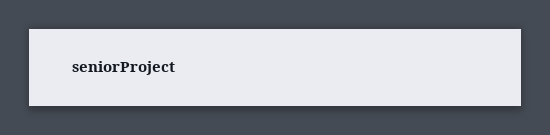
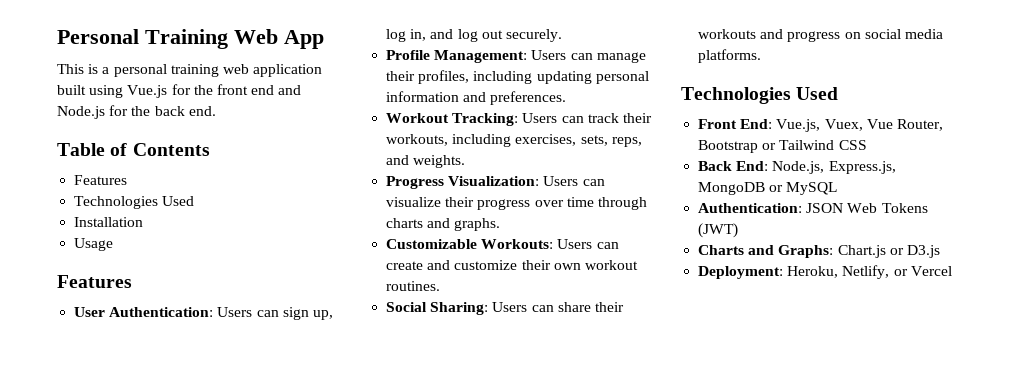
[72,61,175,75] seniorProject -> [57,29,324,49] [57,64,323,77] [57,84,302,98] [57,105,216,119] [57,143,210,156] [74,175,128,185] [74,196,195,209] [74,217,144,227] [74,238,114,251] [57,275,132,288] [74,307,333,320] [386,29,562,42] [386,50,646,63] [386,70,649,84] [386,91,567,105] [386,113,652,126] [386,134,642,147] [386,155,466,168] [386,176,605,189] [386,197,647,210] [386,218,501,231] [386,239,619,249] [386,260,638,270] [386,281,441,291] [386,302,624,315] [698,29,943,42] [698,49,762,63] [681,87,839,104] [698,119,943,132] [698,140,867,153] [698,161,896,174] [698,182,838,195] [698,203,928,213] [698,223,739,238] [698,245,940,258] [698,265,952,279] Personal Training Web App // This is a personal training web application built using Vue.js for the front end and Node.js for the back end. // Table of Contents // Features // Technologies Used // Installation // Usage // Features // User Authentication: Users can sign up, log in, and log out securely. // Profile Management: Users can manage their profiles, including updating personal information and preferences. // Workout Tracking: Users can track their workouts, including exercises, sets, reps, and weights. // Progress Visualization: Users can visualize their progress over time through charts and graphs. // Customizable Workouts: Users can create and customize their own workout routines. // Social Sharing: Users can share their workouts and progress on social media platforms. // Technologies Used // Front End: Vue.js, Vuex, Vue Router, Bootstrap or Tailwind CSS // Back End: Node.js, Express.js, MongoDB or MySQL // Authentication: JSON Web Tokens (JWT) // Charts and Graphs: Chart.js or D3.js // Deployment: Heroku, Netlify, or Vercel

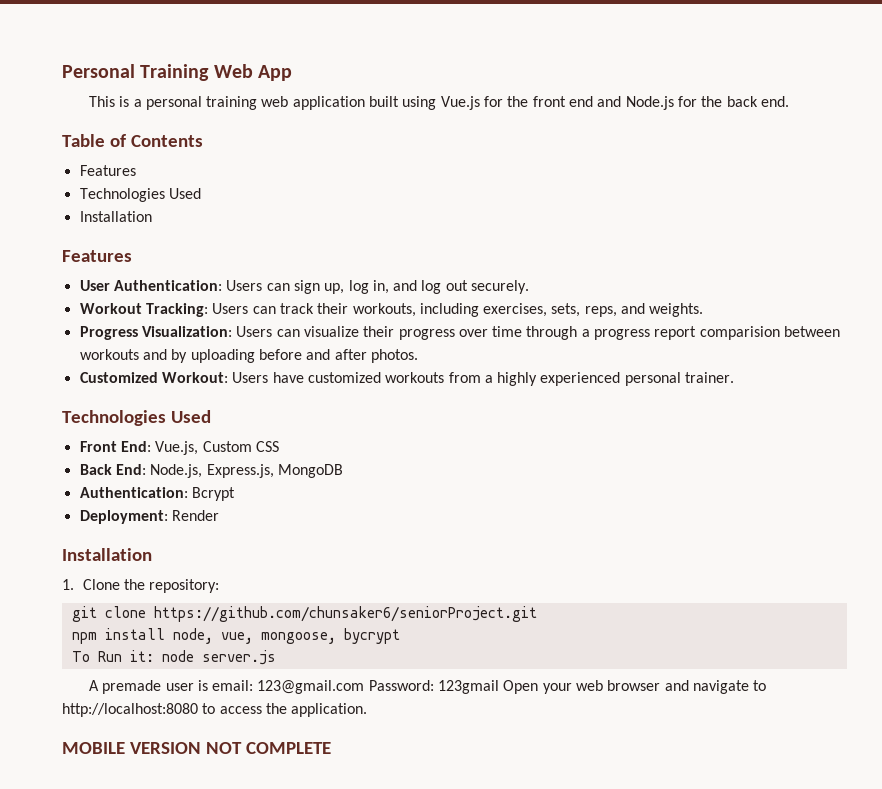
[74,238,114,251] // Usage -> (152, 216) none
[386,50,646,63] [386,70,649,84] [386,91,567,105] // Profile Management: Users can manage their profiles, including updating personal information and preferences. -> (530, 287) none
[386,218,501,231] [386,239,619,249] [386,260,638,270] [386,281,441,291] [386,302,624,315] [698,29,943,42] [698,49,762,63] charts and graphs. // Customizable Workouts: Users can create and customize their own workout routines. // Social Sharing: Users can share their workouts and progress on social media platforms. -> [581,326,841,340] [79,349,418,363] [79,372,735,386] a progress report comparision between workouts and by uploading before and after photos. // Customized Workout: Users have customized workouts from a highly experienced personal trainer.
[824,119,943,131] [698,140,835,153] Vuex, Vue Router, Bootstrap or Tailwind -> [202,441,252,452] Custom
[769,182,838,195] [698,203,928,213] [698,223,739,238] [698,245,940,258] [698,265,952,279] or MySQL // Authentication: JSON Web Tokens (JWT) // Charts and Graphs: Chart.js or D3.js // Deployment: Heroku, Netlify, or Vercel -> [79,487,235,501] [79,510,219,524] [62,548,152,561] [62,579,220,593] [71,606,537,622] [71,628,400,644] [71,650,276,665] [88,680,767,694] [62,703,368,717] [62,742,331,754] // Authentication: Bcrypt // Deployment: Render // Installation // 1. Clone the repository: // git clone https://github.com/chunsaker6/seniorProject.git // npm install node, vue, mongoose, bycrypt // To Run it: node server.js // A premade user is email: 123@gmail.com Password: 123gmail Open your web browser and navigate to http://localhost:8080 to access the application. // MOBILE VERSION NOT COMPLETE

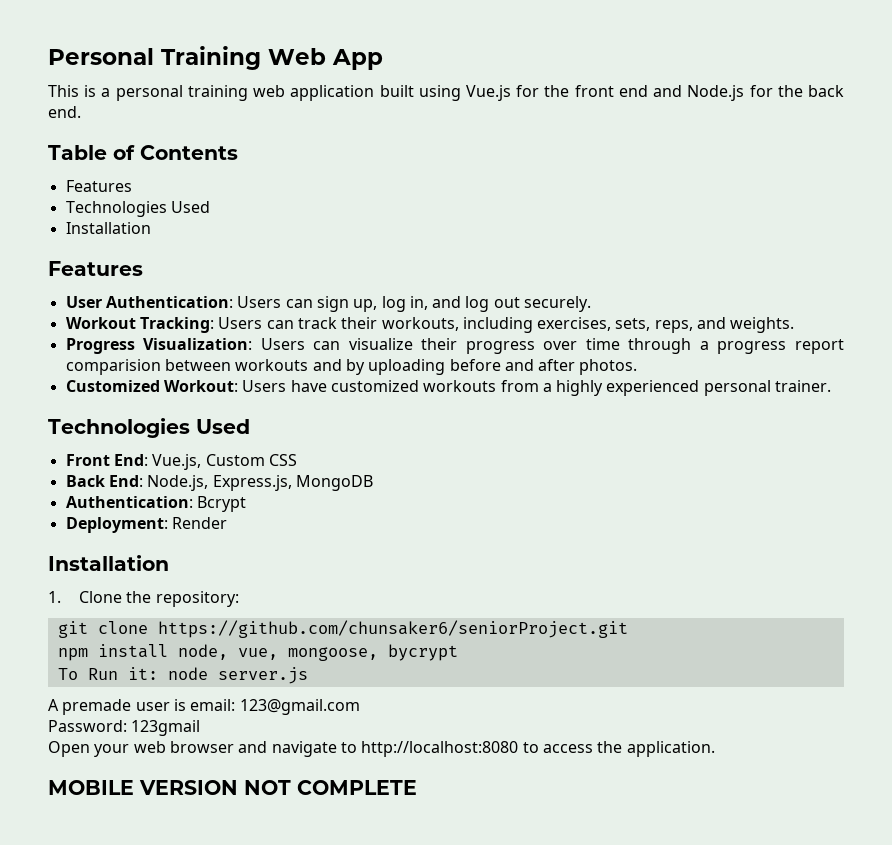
(365, 687) none -> (360, 707) //
(500, 687) none -> (201, 728) //

